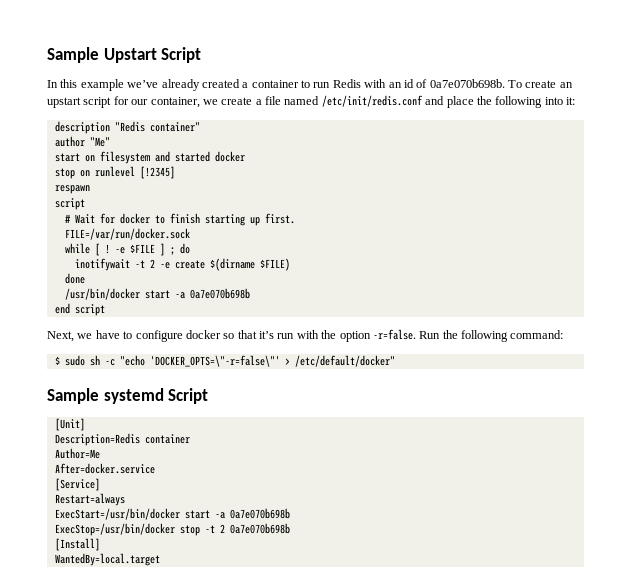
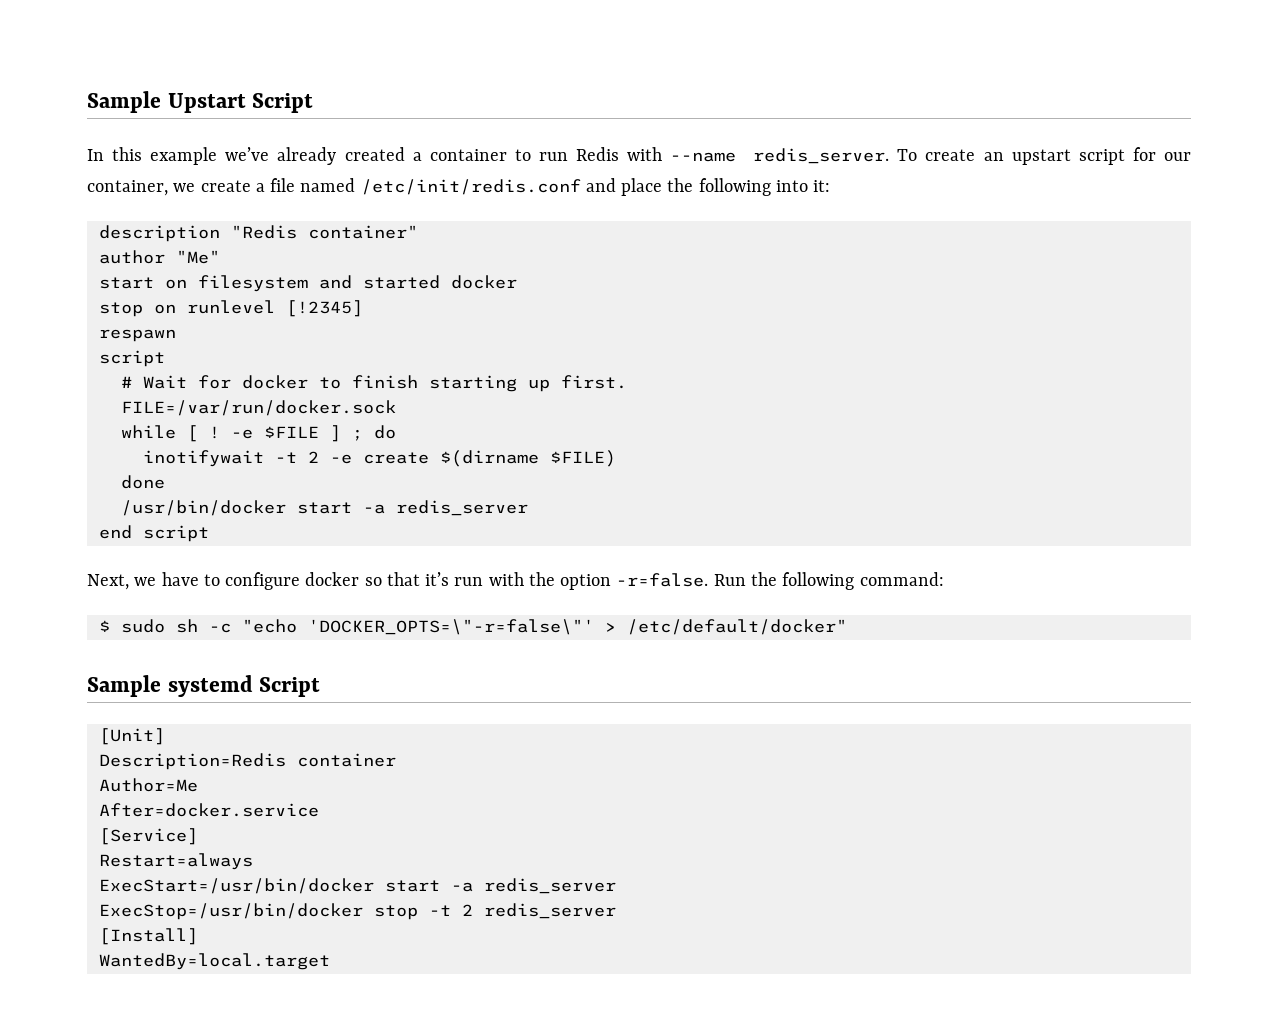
[388,79,505,88] an id of 0a7e070b698b. -> [670,148,890,164] --name redis_server.
[189,288,250,299] 0a7e070b698b -> [395,500,528,516] redis_server
[229,508,290,519] 0a7e070b698b -> [483,878,616,894] redis_server
[229,523,290,534] 0a7e070b698b -> [483,903,616,919] redis_server

